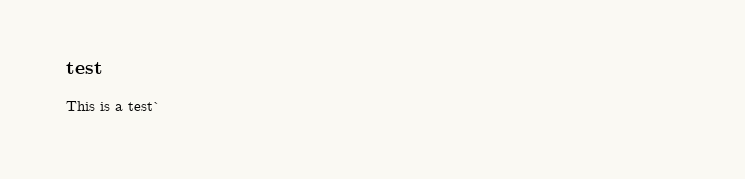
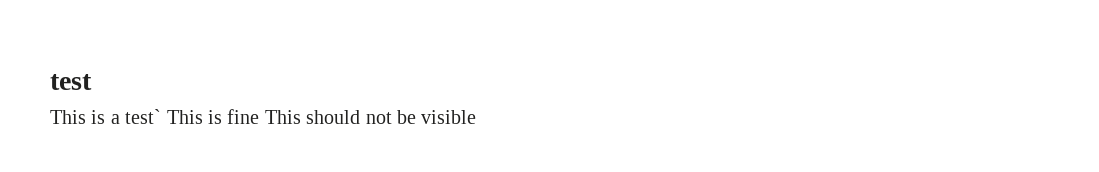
(161, 106) none -> [166,109,477,124] This is fine This should not be visible

